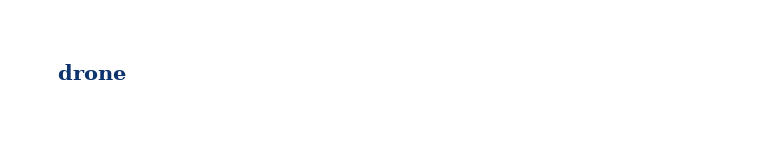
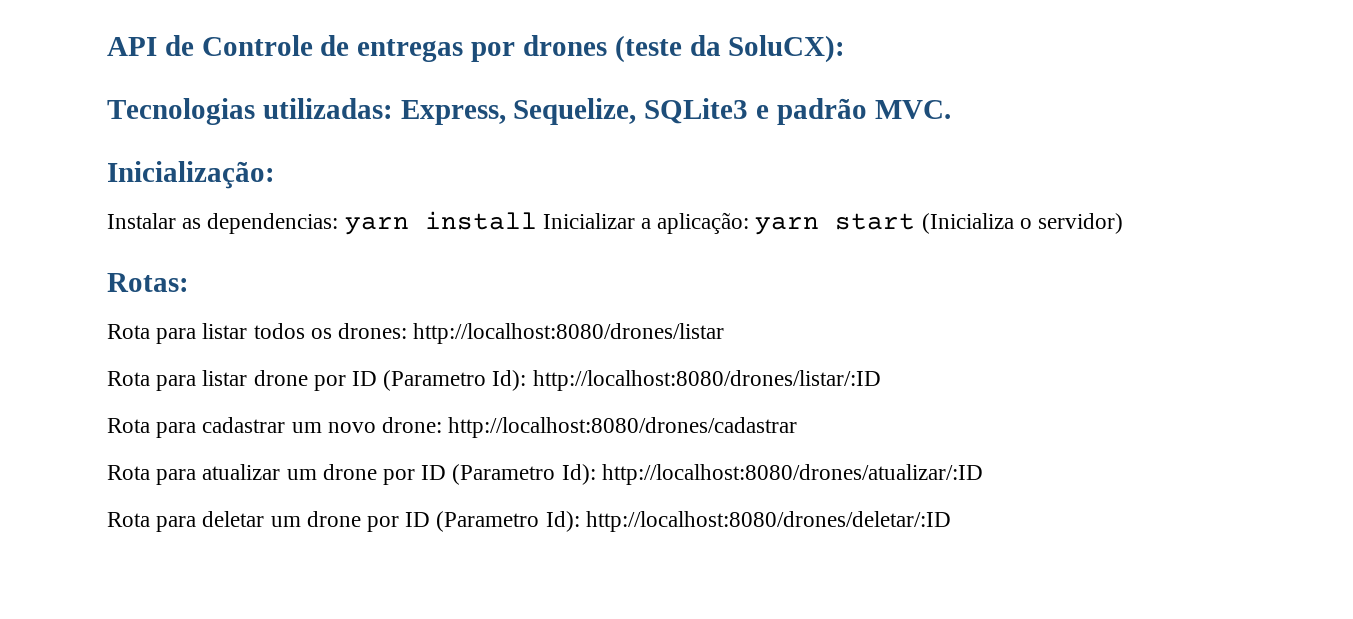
[58,64,126,80] drone -> [107,35,846,63] [107,98,951,125] [107,161,275,189] [107,211,1124,235] [107,273,189,292] [107,323,725,344] [107,370,881,391] [107,417,798,438] [107,464,983,485] [107,511,951,532] API de Controle de entregas por drones (teste da SoluCX): // Tecnologias utilizadas: Express, Sequelize, SQLite3 e padrão MVC. // Inicialização: // Instalar as dependencias: yarn install Inicializar a aplicação: yarn start (Inicializa o servidor) // Rotas: // Rota para listar todos os drones: http://localhost:8080/drones/listar // Rota para listar drone por ID (Parametro Id): http://localhost:8080/drones/listar/:ID // Rota para cadastrar um novo drone: http://localhost:8080/drones/cadastrar // Rota para atualizar um drone por ID (Parametro Id): http://localhost:8080/drones/atualizar/:ID // Rota para deletar um drone por ID (Parametro Id): http://localhost:8080/drones/deletar/:ID

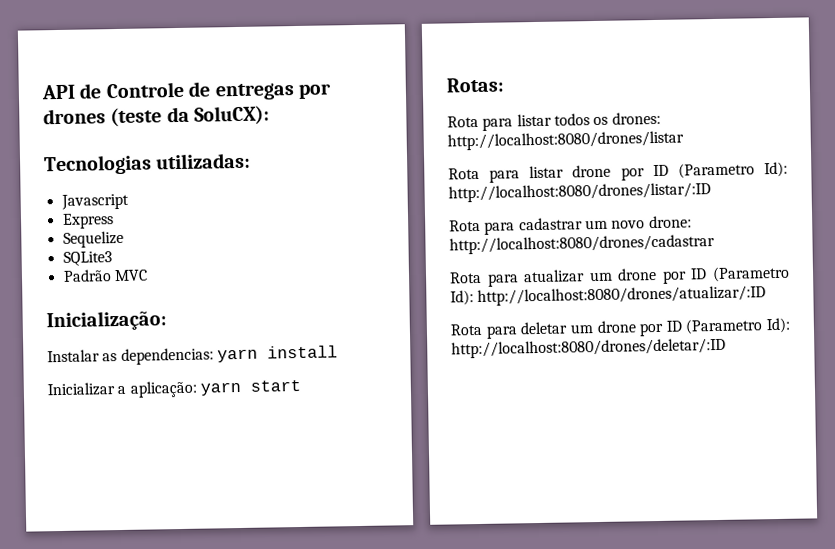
[400,98,951,125] Express, Sequelize, SQLite3 e padrão MVC. -> [60,193,129,210] [61,213,114,229] [62,230,124,248] [62,251,112,266] [62,269,148,282] // Javascript // Express // Sequelize // SQLite3 // Padrão MVC
(537, 220) none -> (338, 352) //
[921,213,1124,234] (Inicializa o servidor) -> (301, 385) none

